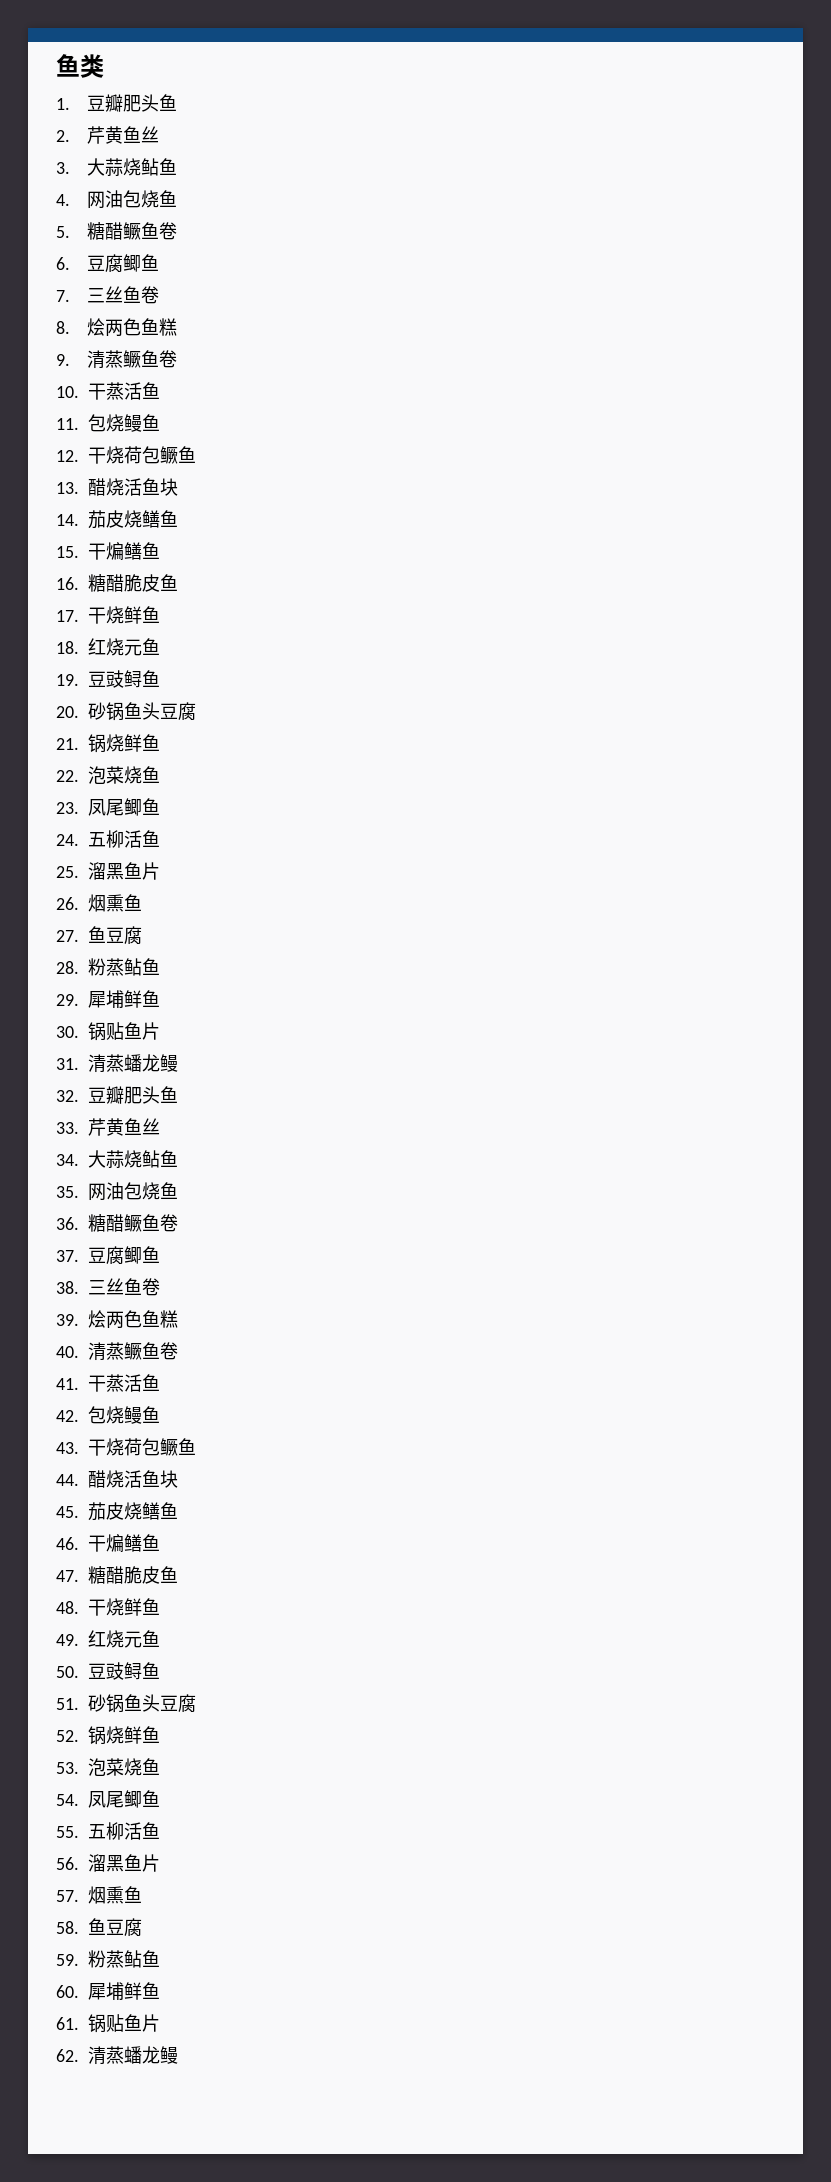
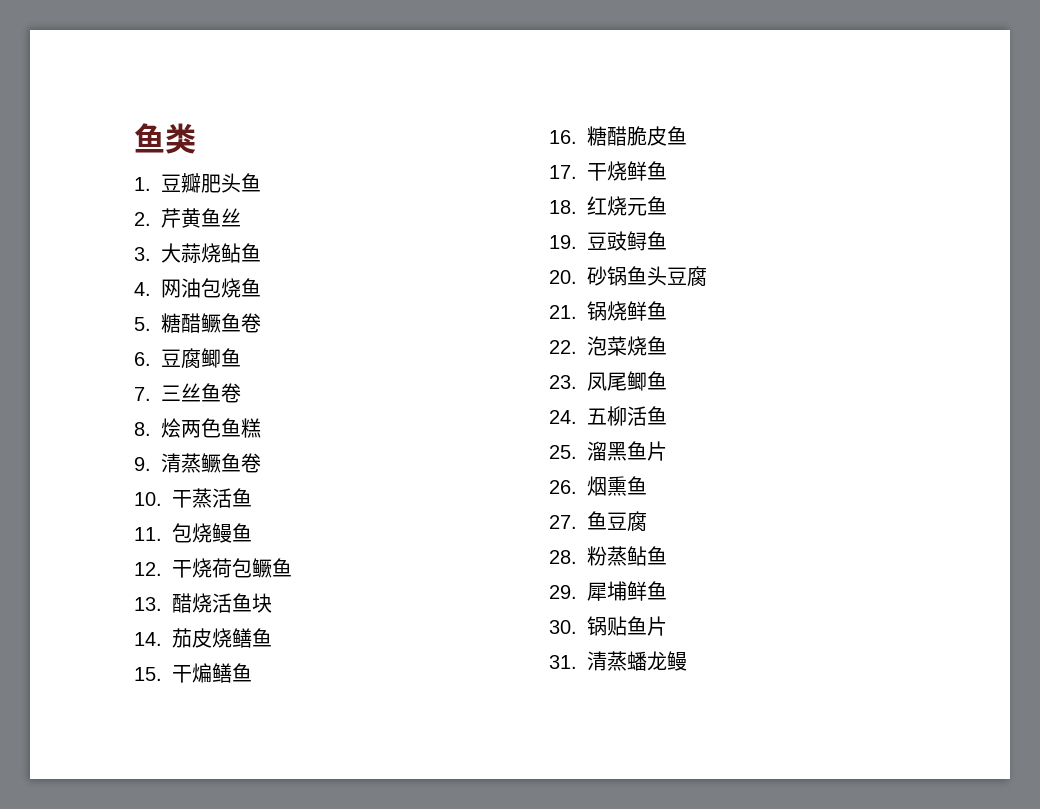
[56,1086,178,1104] [56,1118,160,1136] [56,1150,178,1168] [56,1182,178,1201] [56,1214,178,1232] [56,1246,160,1265] [56,1278,160,1296] [56,1310,178,1328] [56,1342,178,1361] [56,1374,160,1392] [56,1406,160,1424] [56,1438,196,1456] [56,1470,178,1488] [56,1502,178,1521] [56,1534,160,1552] [56,1566,178,1584] [56,1598,160,1616] [56,1630,160,1648] [56,1662,160,1680] [56,1694,196,1713] [56,1726,160,1745] [56,1758,160,1776] [56,1790,160,1808] [56,1822,160,1840] [56,1854,160,1872] [56,1886,142,1904] [56,1918,142,1937] [56,1950,160,1968] [56,1982,160,2000] [56,2014,160,2033] [56,2046,178,2065] // 32.豆瓣肥头鱼 // 33.芹黄鱼丝 // 34.大蒜烧鲇鱼 // 35.网油包烧鱼 // 36.糖醋鳜鱼卷 // 37.豆腐鲫鱼 // 38.三丝鱼卷 // 39.烩两色鱼糕 // 40.清蒸鳜鱼卷 // 41.干蒸活鱼 // 42.包烧鳗鱼 // 43.干烧荷包鳜鱼 // 44.醋烧活鱼块 // 45.茄皮烧鳝鱼 // 46.干煸鳝鱼 // 47.糖醋脆皮鱼 // 48.干烧鲜鱼 // 49.红烧元鱼 // 50.豆豉鲟鱼 // 51.砂锅鱼头豆腐 // 52.锅烧鲜鱼 // 53.泡菜烧鱼 // 54.凤尾鲫鱼 // 55.五柳活鱼 // 56.溜黑鱼片 // 57.烟熏鱼 // 58.鱼豆腐 // 59.粉蒸鲇鱼 // 60.犀埔鲜鱼 // 61.锅贴鱼片 // 62.清蒸蟠龙鳗 -> (687, 661) none

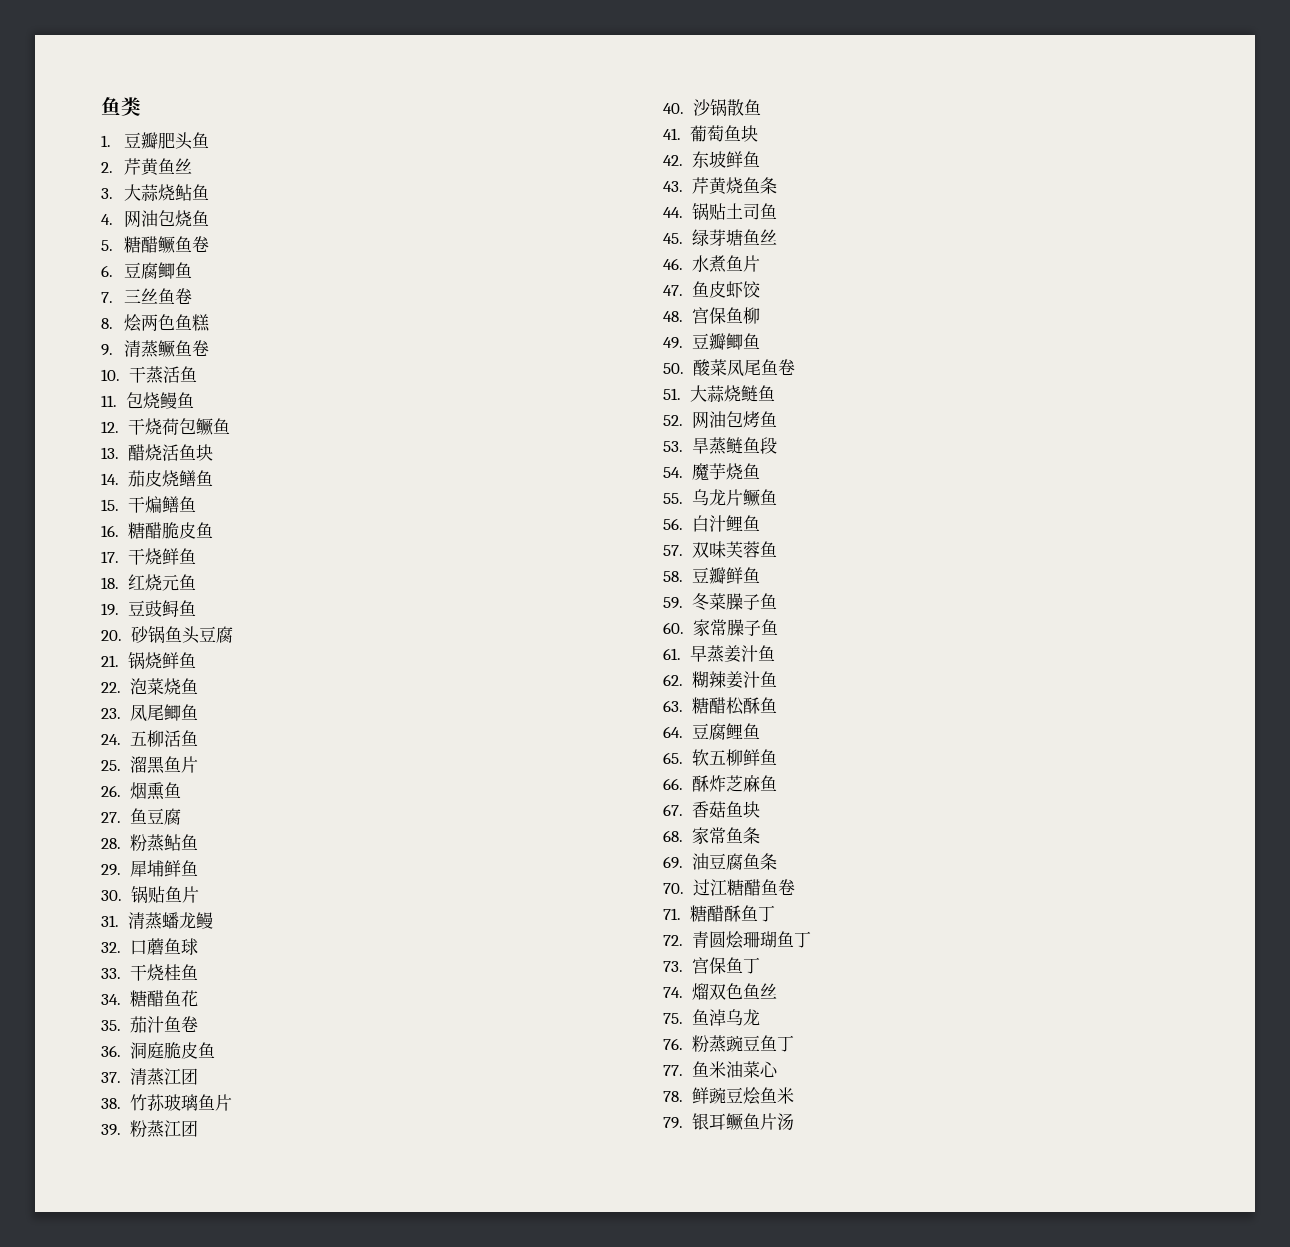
(687, 661) none -> [101,938,198,955] [101,964,198,981] [101,990,198,1007] [101,1016,198,1033] [101,1042,215,1059] [101,1068,198,1086] [101,1094,232,1111] [101,1120,198,1138] [663,99,761,116] [663,125,758,142] [663,151,760,168] [663,177,777,195] [663,203,777,220] [663,229,777,246] [663,255,760,273] [663,281,761,298] [663,307,760,324] [663,333,760,350] [663,359,795,377] [663,385,775,402] [663,411,777,429] [663,437,777,455] [663,463,760,481] [663,489,777,506] [663,515,760,532] [663,541,777,558] [663,567,760,584] [663,593,777,611] [663,619,778,637] [663,645,775,663] [663,671,777,689] [663,697,777,715] [663,723,760,740] [663,749,777,766] [663,775,777,792] [663,801,760,818] [663,827,760,845] [663,853,777,870] [663,879,795,896] [663,905,775,922] [663,931,811,949] [663,957,760,974] [663,983,777,1000] [663,1009,760,1026] [663,1035,794,1053] [663,1061,778,1078] [663,1087,794,1105] [663,1113,794,1131] // 32.口蘑鱼球 // 33.干烧桂鱼 // 34.糖醋鱼花 // 35.茄汁鱼卷 // 36.洞庭脆皮鱼 // 37.清蒸江团 // 38.竹荪玻璃鱼片 // 39.粉蒸江团 // 40.沙锅散鱼 // 41.葡萄鱼块 // 42.东坡鲜鱼 // 43.芹黄烧鱼条 // 44.锅贴土司鱼 // 45.绿芽塘鱼丝 // 46.水煮鱼片 // 47.鱼皮虾饺 // 48.宫保鱼柳 // 49.豆瓣鲫鱼 // 50.酸菜凤尾鱼卷 // 51.大蒜烧鲢鱼 // 52.网油包烤鱼 // 53.旱蒸鲢鱼段 // 54.魔芋烧鱼 // 55.乌龙片鳜鱼 // 56.白汁鲤鱼 // 57.双味芙蓉鱼 // 58.豆瓣鲜鱼 // 59.冬菜臊子鱼 // 60.家常臊子鱼 // 61.早蒸姜汁鱼 // 62.糊辣姜汁鱼 // 63.糖醋松酥鱼 // 64.豆腐鲤鱼 // 65.软五柳鲜鱼 // 66.酥炸芝麻鱼 // 67.香菇鱼块 // 68.家常鱼条 // 69.油豆腐鱼条 // 70.过江糖醋鱼卷 // 71.糖醋酥鱼丁 // 72.青圆烩珊瑚鱼丁 // 73.宫保鱼丁 // 74.熘双色鱼丝 // 75.鱼淖乌龙 // 76.粉蒸豌豆鱼丁 // 77.鱼米油菜心 // 78.鲜豌豆烩鱼米 // 79.银耳鳜鱼片汤

